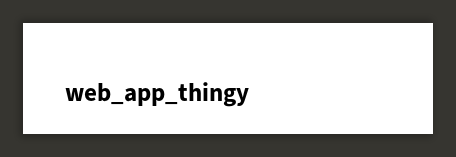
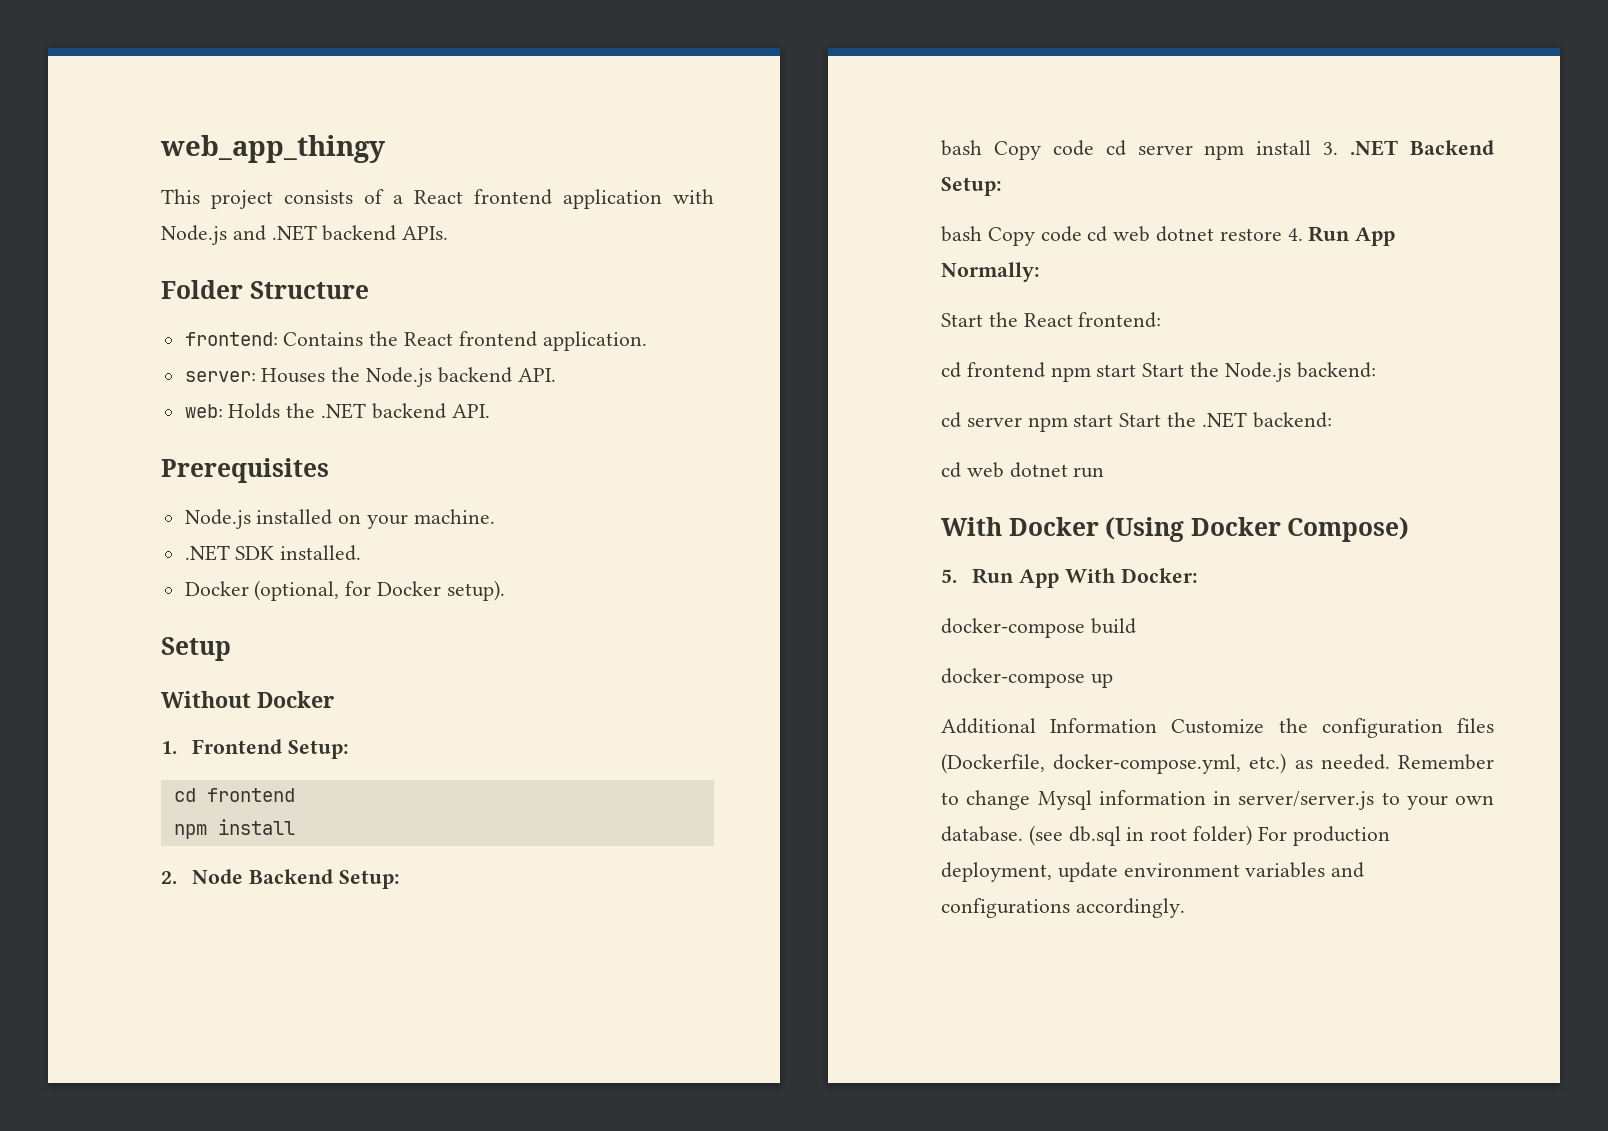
(249, 94) none -> [161,189,714,209] [161,225,449,245] [161,280,369,299] [184,331,647,351] [184,367,556,387] [184,403,490,419] [161,458,329,483] [184,509,495,529] [184,545,362,561] [184,580,505,601] [161,637,231,661] [161,691,334,708] [161,739,349,759] [173,788,295,802] [173,819,295,839] [161,869,400,889] [941,140,1494,160] [941,177,1002,196] [941,226,1396,246] [941,262,1040,282] [941,312,1162,328] [941,362,1376,382] [941,412,1332,432] [941,462,1105,478] [941,517,1410,542] [941,568,1198,588] [941,618,1136,638] [941,668,1113,688] [941,718,1494,738] [941,753,1494,774] [941,790,1494,810] [941,825,1390,846] [941,862,1365,882] [941,898,1185,918] // This project consists of a React frontend application with Node.js and .NET backend APIs. // Folder Structure // frontend: Contains the React frontend application. // server: Houses the Node.js backend API. // web: Holds the .NET backend API. // Prerequisites // Node.js installed on your machine. // .NET SDK installed. // Docker (optional, for Docker setup). // Setup // Without Docker // 1. Frontend Setup: // cd frontend // npm install // 2. Node Backend Setup: // bash Copy code cd server npm install 3. .NET Backend Setup: // bash Copy code cd web dotnet restore 4. Run App Normally: // Start the React frontend: // cd frontend npm start Start the Node.js backend: // cd server npm start Start the .NET backend: // cd web dotnet run // With Docker (Using Docker Compose) // 5. Run App With Docker: // docker-compose build // docker-compose up // Additional Information Customize the configuration files (Dockerfile, docker-compose.yml, etc.) as needed. Remember to change Mysql information in server/server.js to your own database. (see db.sql in root folder) For production deployment, update environment variables and configurations accordingly.

